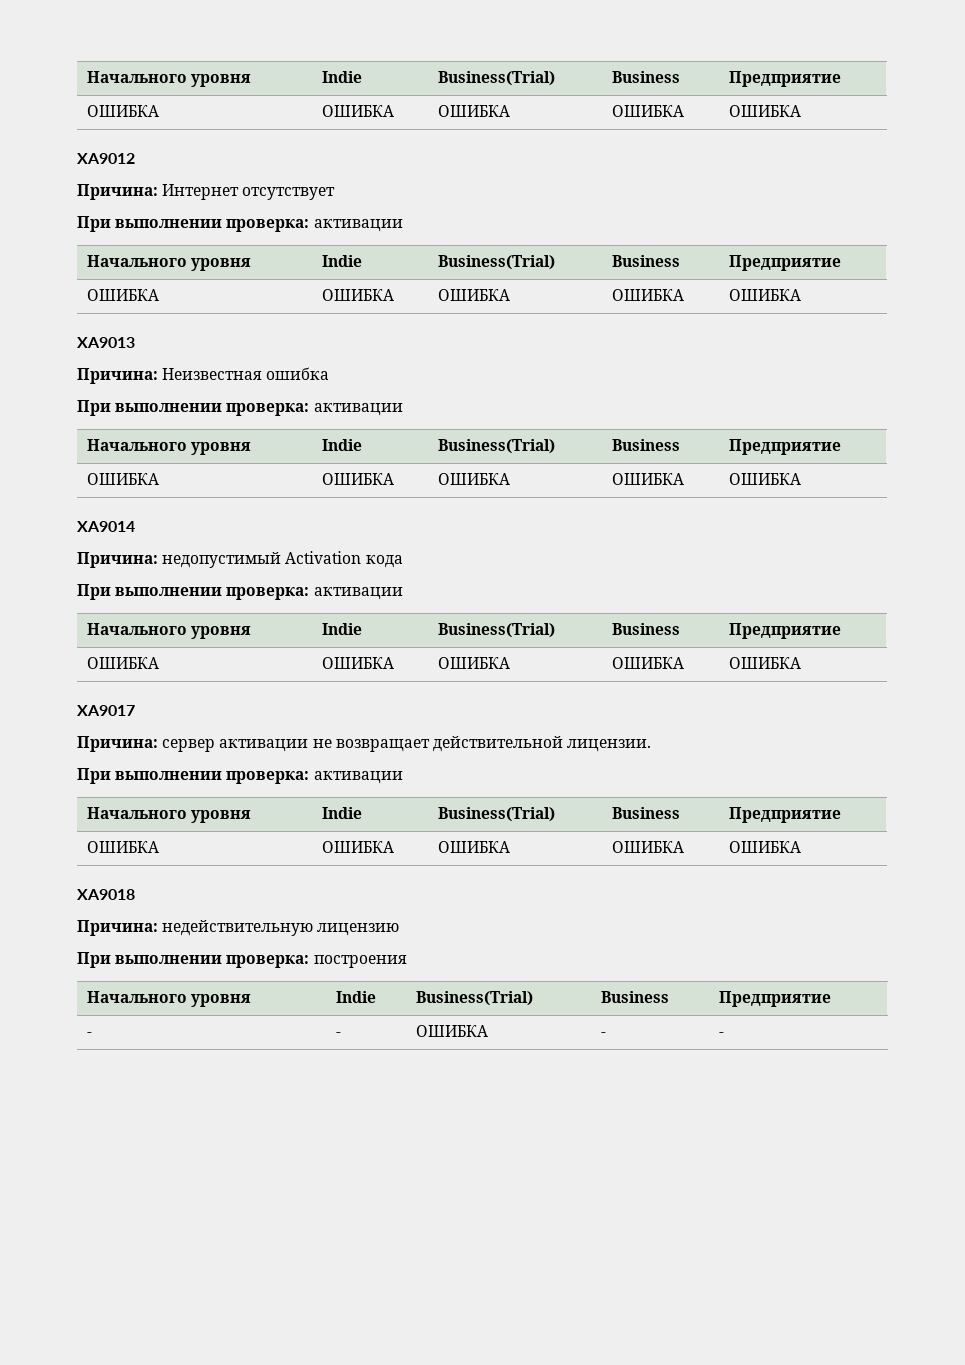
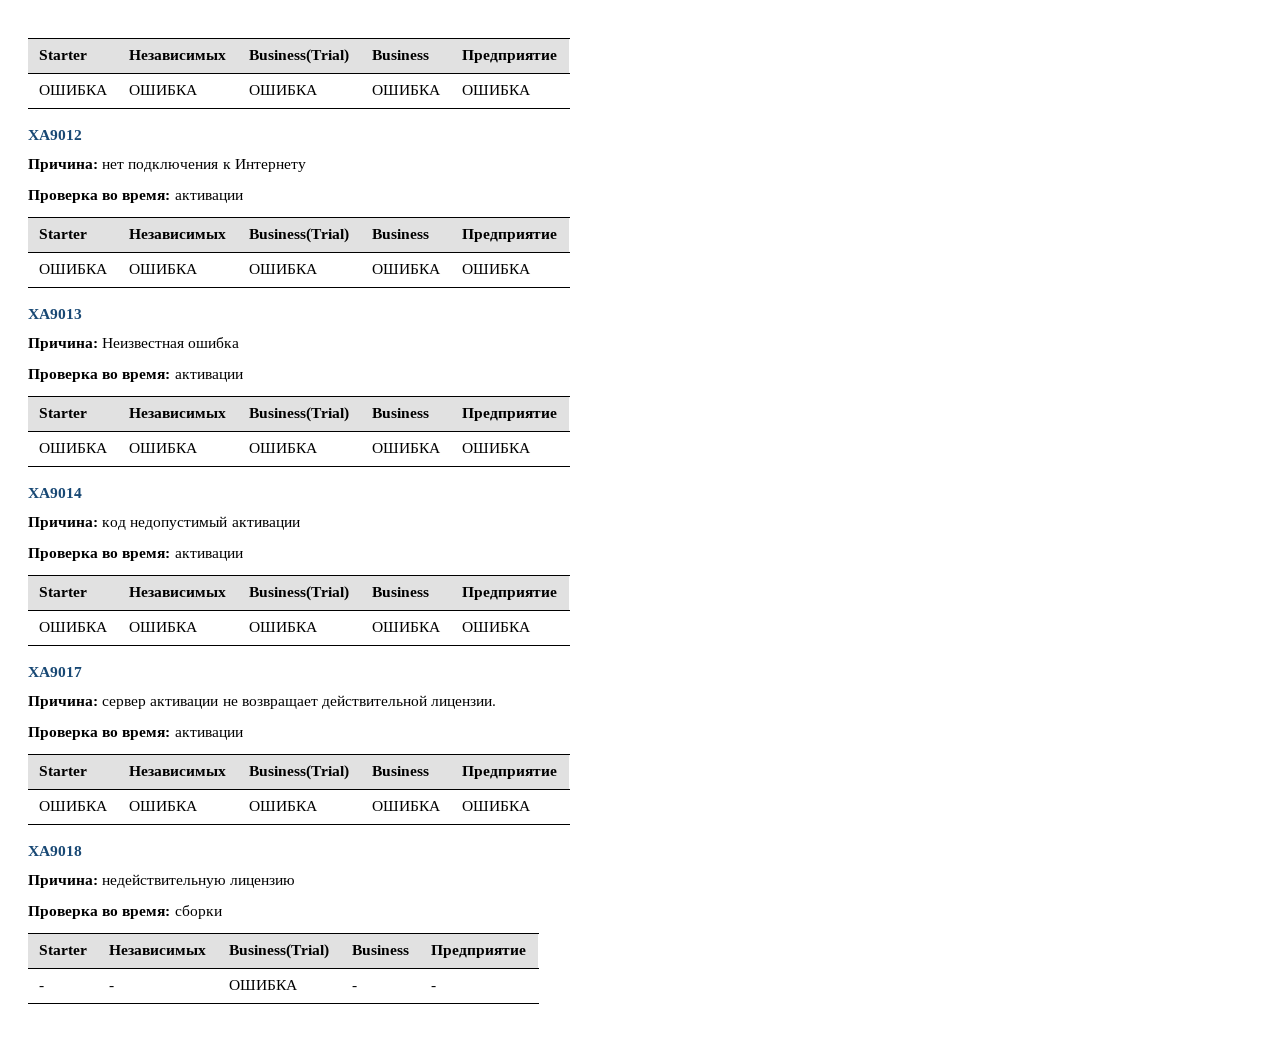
[86,71,251,87] [321,71,362,83] Начального уровня | Indie -> [38,50,87,60] [128,50,226,60] Starter | Независимых
[162,184,336,200] [77,216,403,232] [86,255,251,271] [321,255,362,267] Интернет отсутствует // При выполнении проверка: активации // Начального уровня | Indie -> [102,159,306,172] [28,190,243,203] [38,229,87,239] [128,229,226,239] нет подключения к Интернету // Проверка во время: активации // Starter | Независимых
[77,400,403,416] [86,439,251,455] [321,439,362,451] При выполнении проверка: активации // Начального уровня | Indie -> [28,369,243,382] [38,408,87,418] [128,408,226,418] Проверка во время: активации // Starter | Независимых
[162,551,403,568] [77,584,403,600] [86,623,251,639] [321,623,362,635] недопустимый Activation кода // При выполнении проверка: активации // Начального уровня | Indie -> [102,516,300,530] [28,548,243,561] [38,587,87,597] [128,587,226,597] код недопустимый активации // Проверка во время: активации // Starter | Независимых
[77,768,403,784] [86,807,251,823] [321,807,362,819] При выполнении проверка: активации // Начального уровня | Indie -> [28,727,243,740] [38,766,87,776] [128,766,226,776] Проверка во время: активации // Starter | Независимых
[77,952,407,968] [86,991,251,1007] [335,991,376,1003] При выполнении проверка: построения // Начального уровня | Indie -> [28,905,222,919] [38,945,87,955] [108,945,206,955] Проверка во время: сборки // Starter | Независимых

